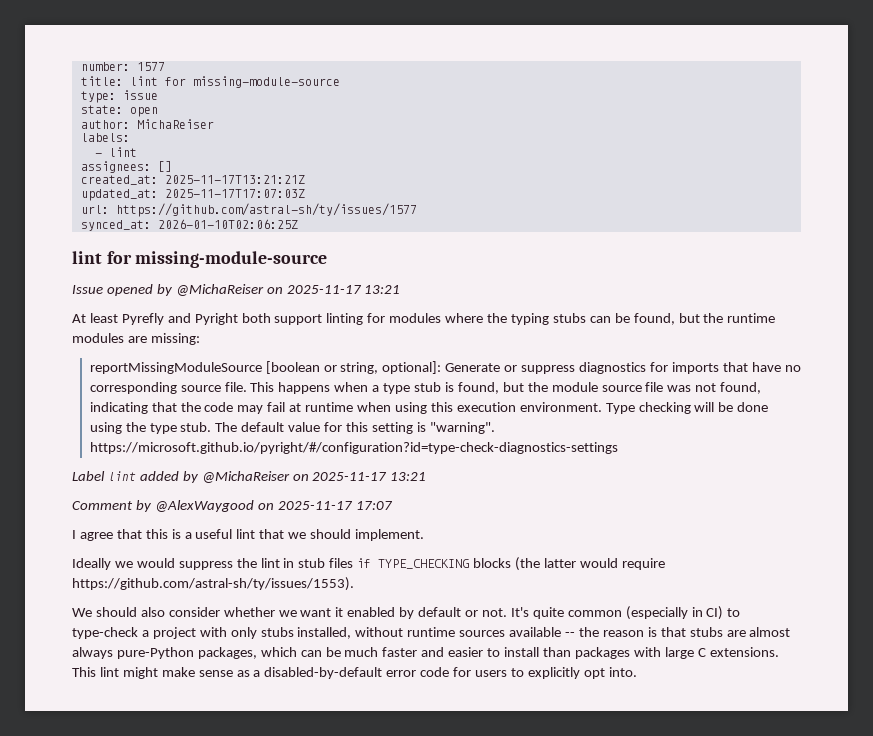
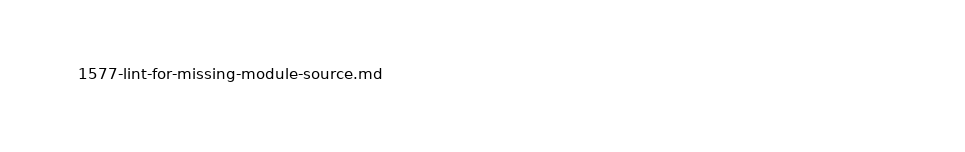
[80,62,165,71] [80,76,340,88] [80,90,158,103] [80,105,158,117] [80,119,214,129] [80,133,130,142] [94,147,137,157] [80,161,172,173] [80,175,305,185] [80,189,305,201] [80,203,417,217] [80,219,298,231] [72,251,328,268] [72,284,401,296] [72,313,776,325] [72,333,200,345] [89,361,801,374] [89,382,762,394] [89,402,769,414] [89,422,495,434] [89,442,618,454] [72,471,427,483] [72,500,393,512] [72,529,425,541] [72,557,665,571] [72,577,354,591] [72,606,741,620] [72,627,791,639] [72,647,779,659] [72,667,637,679] number: 1577 // title: lint for missing-module-source // type: issue // state: open // author: MichaReiser // labels: // - lint // assignees: [] // created_at: 2025-11-17T13:21:21Z // updated_at: 2025-11-17T17:07:03Z // url: https://github.com/astral-sh/ty/issues/1577 // synced_at: 2026-01-10T02:06:25Z // lint for missing-module-source // Issue opened by @MichaReiser on 2025-11-17 13:21 // At least Pyrefly and Pyright both support linting for modules where the typing stubs can be found, but the runtime modules are missing: // reportMissingModuleSource [boolean or string, optional]: Generate or suppress diagnostics for imports that have no corresponding source file. This happens when a type stub is found, but the module source file was not found, indicating that the code may fail at runtime when using this execution environment. Type checking will be done using the type stub. The default value for this setting is "warning". https://microsoft.github.io/pyright/#/configuration?id=type-check-diagnostics-settings // Label lint added by @MichaReiser on 2025-11-17 13:21 // Comment by @AlexWaygood on 2025-11-17 17:07 // I agree that this is a useful lint that we should implement. // Ideally we would suppress the lint in stub files if TYPE_CHECKING blocks (the latter would require https://github.com/astral-sh/ty/issues/1553). // We should also consider whether we want it enabled by default or not. It's quite common (especially in CI) to type-check a project with only stubs installed, without runtime sources available -- the reason is that stubs are almost always pure-Python packages, which can be much faster and easier to install than packages with large C extensions. This lint might make sense as a disabled-by-default error code for users to explicitly opt into. -> [78,68,383,82] 1577-lint-for-missing-module-source.md

